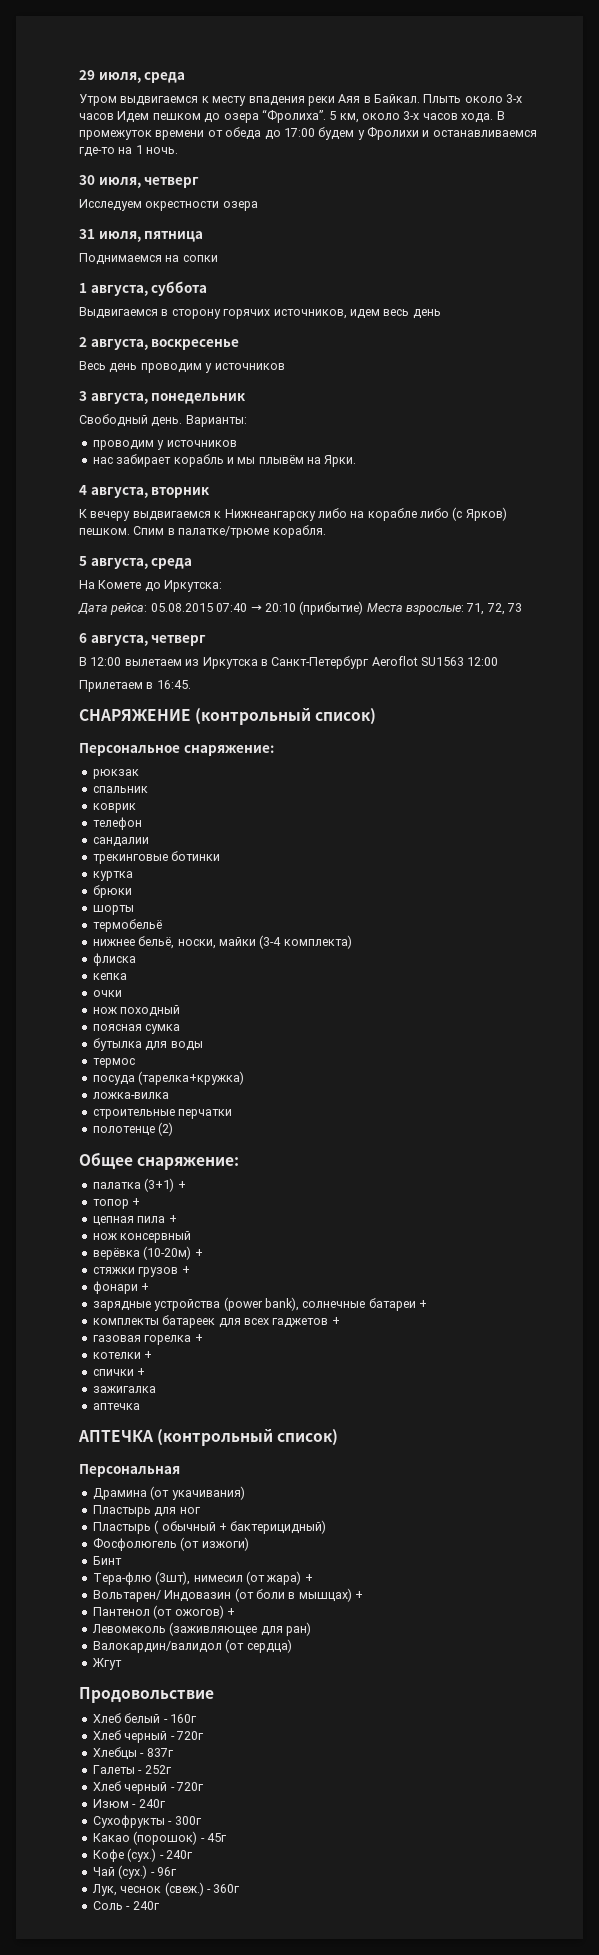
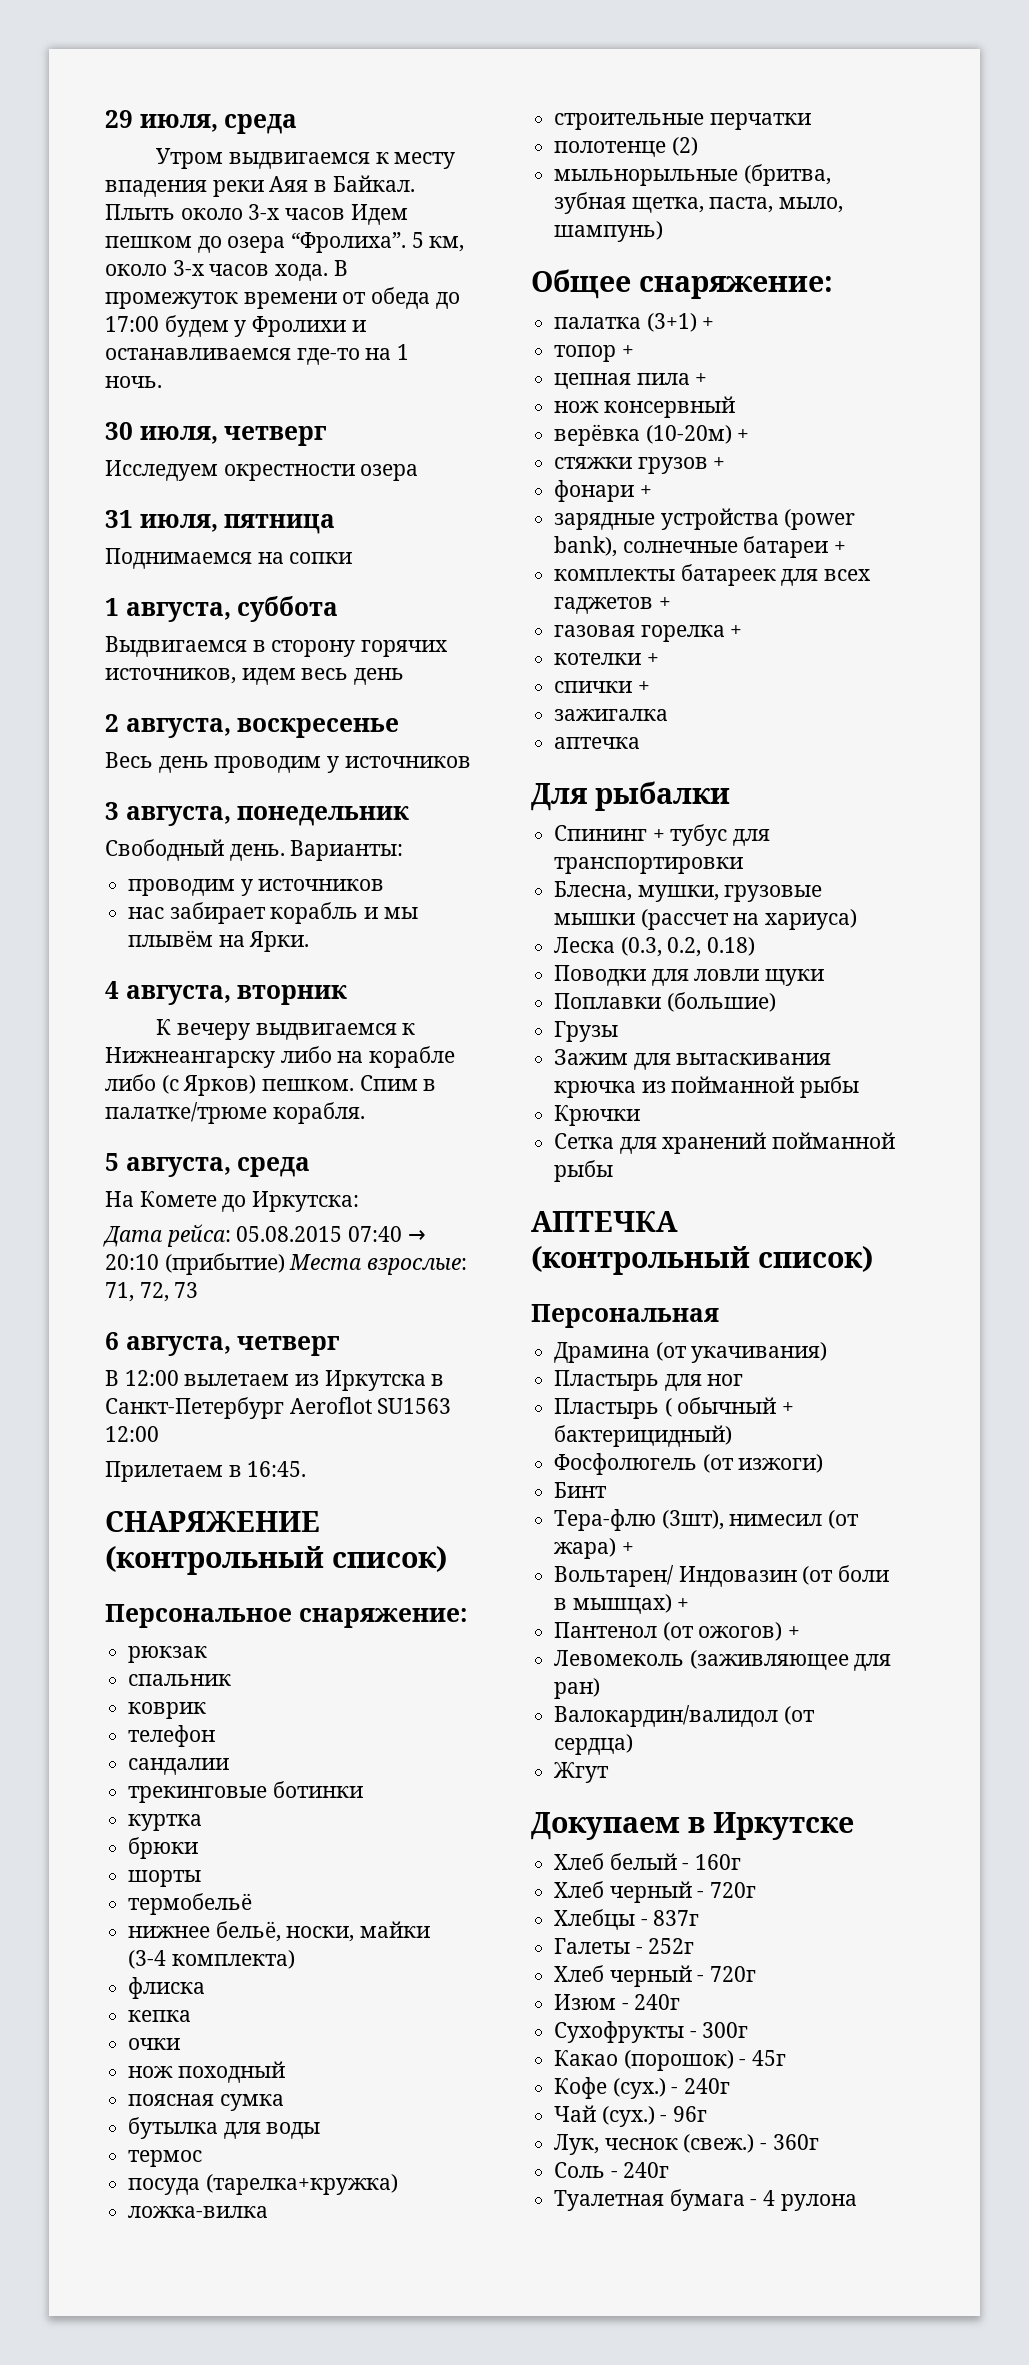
(174, 1129) none -> [554,164,831,186] [554,192,844,214] [554,221,664,242] // мыльнорыльные (бритва, зубная щетка, паста, мыло, шампунь)
(140, 1406) none -> [531,781,730,811] [554,824,771,846] [554,857,744,874] [554,881,823,902] [554,909,858,930] [554,937,756,957] [554,965,825,986] [554,992,776,1012] [554,1021,619,1042] [554,1049,832,1070] [554,1076,860,1098] [554,1105,641,1126] [554,1132,896,1154] [554,1160,614,1182] // Для рыбалки // Спининг + тубус для транспортировки // Блесна, мушки, грузовые мышки (рассчет на хариуса) // Леска (0.3, 0.2, 0.18) // Поводки для ловли щуки // Поплавки (большие) // Грузы // Зажим для вытаскивания крючка из пойманной рыбы // Крючки // Сетка для хранений пойманной рыбы
[79,1687,214,1703] Продовольствие -> [531,1812,855,1840] Докупаем в Иркутске
(160, 1905) none -> [554,2189,857,2211] // Туалетная бумага - 4 рулона

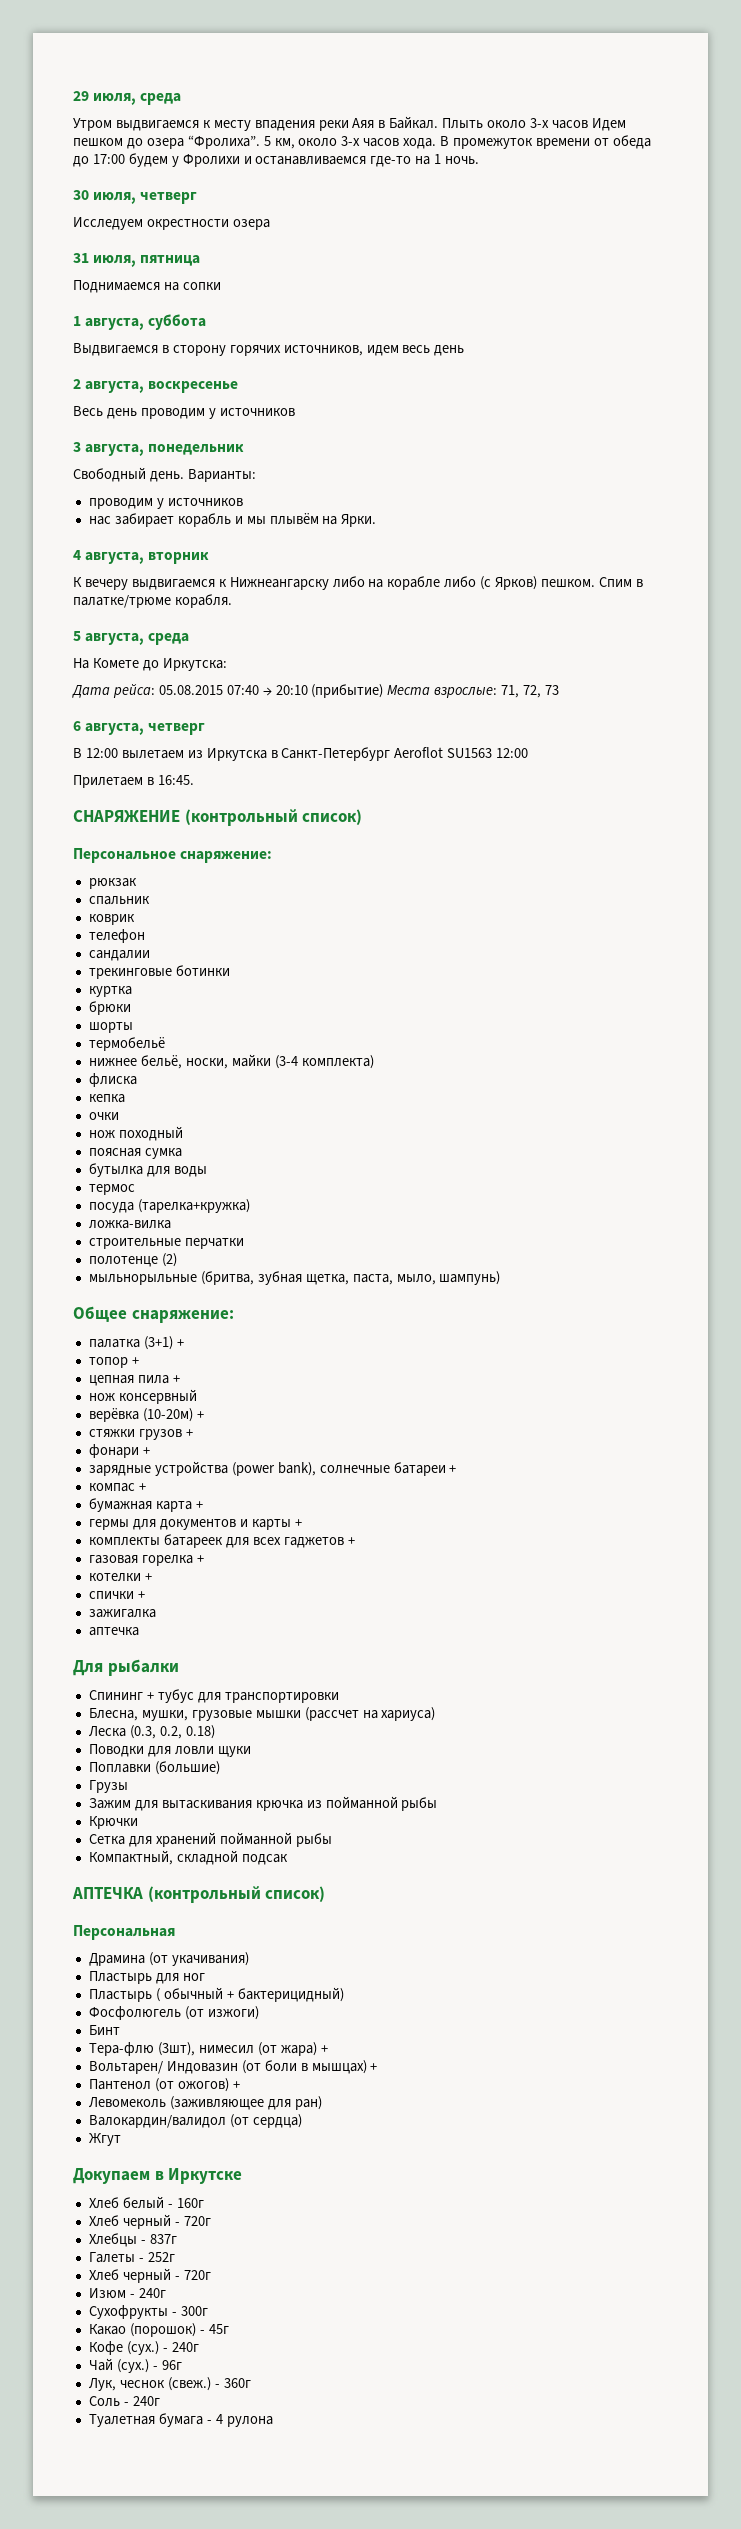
(847, 547) none -> [88,1483,146,1492] [88,1498,203,1512] [88,1519,302,1530] // компас + // бумажная карта + // гермы для документов и карты +
(614, 1171) none -> [88,1850,288,1865] // Компактный, складной подсак

